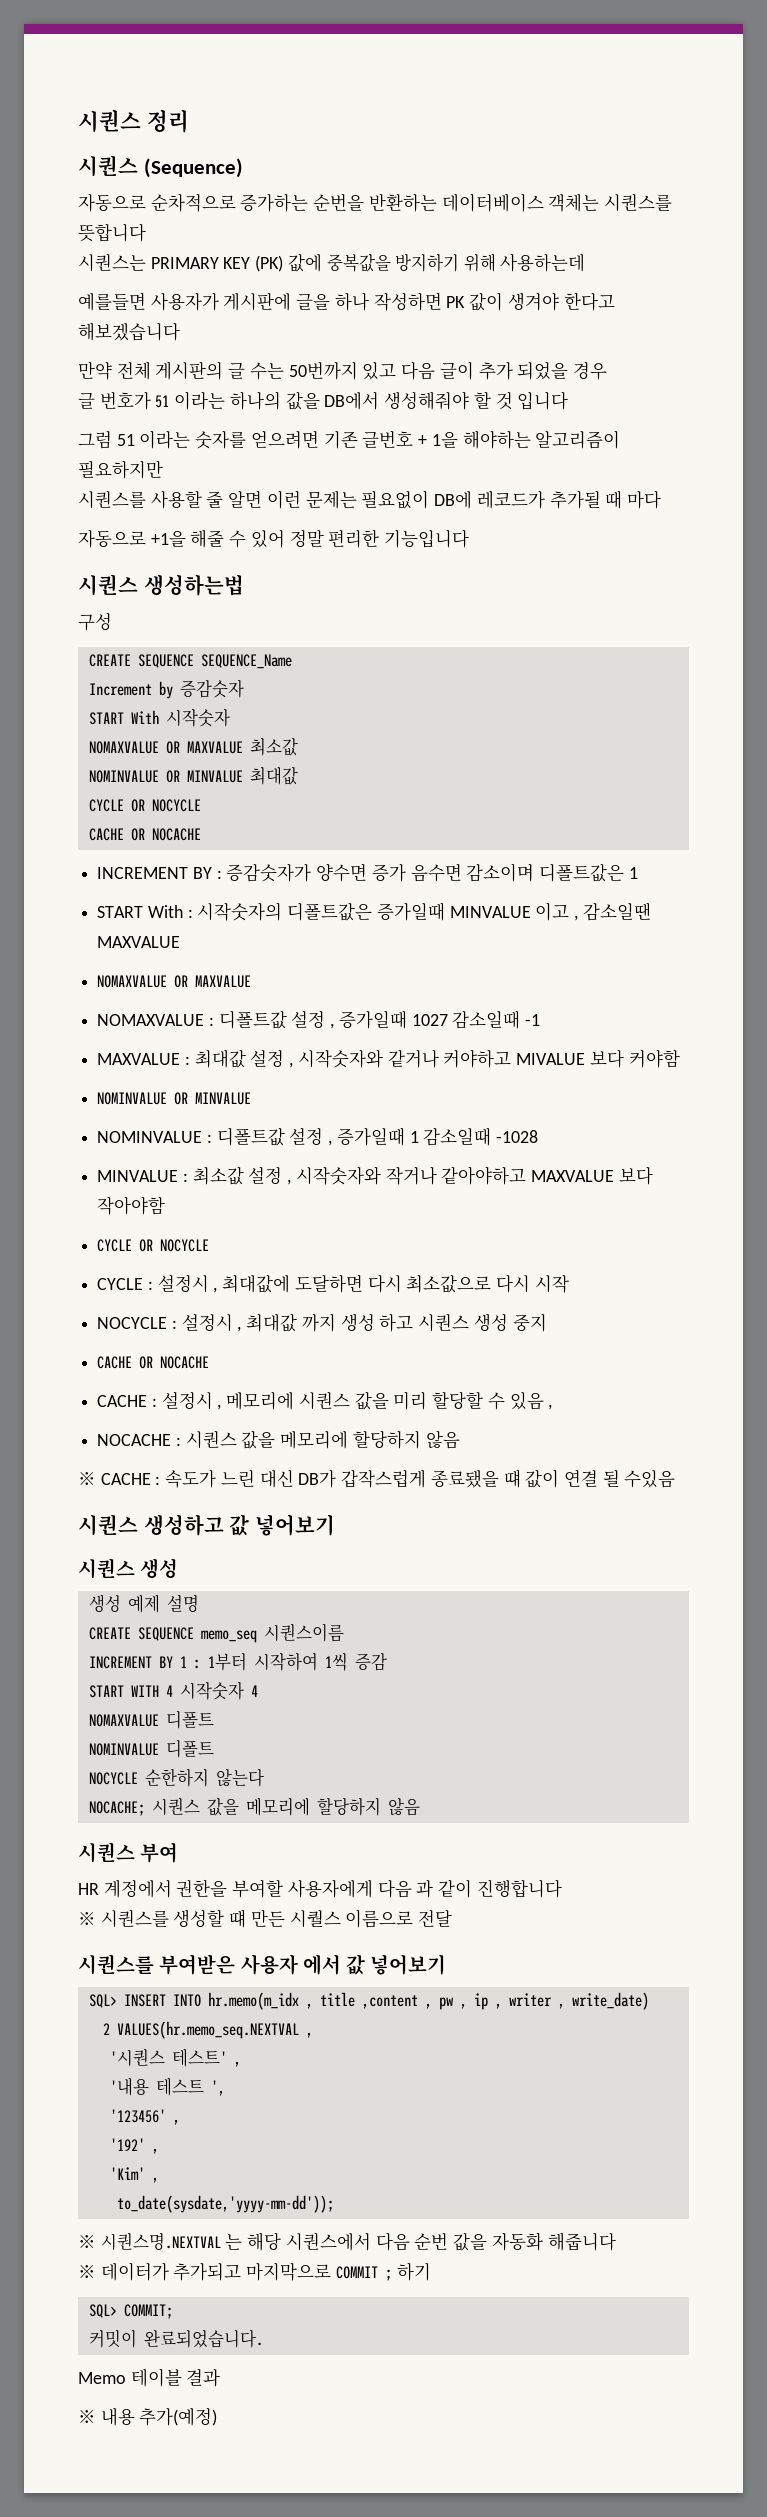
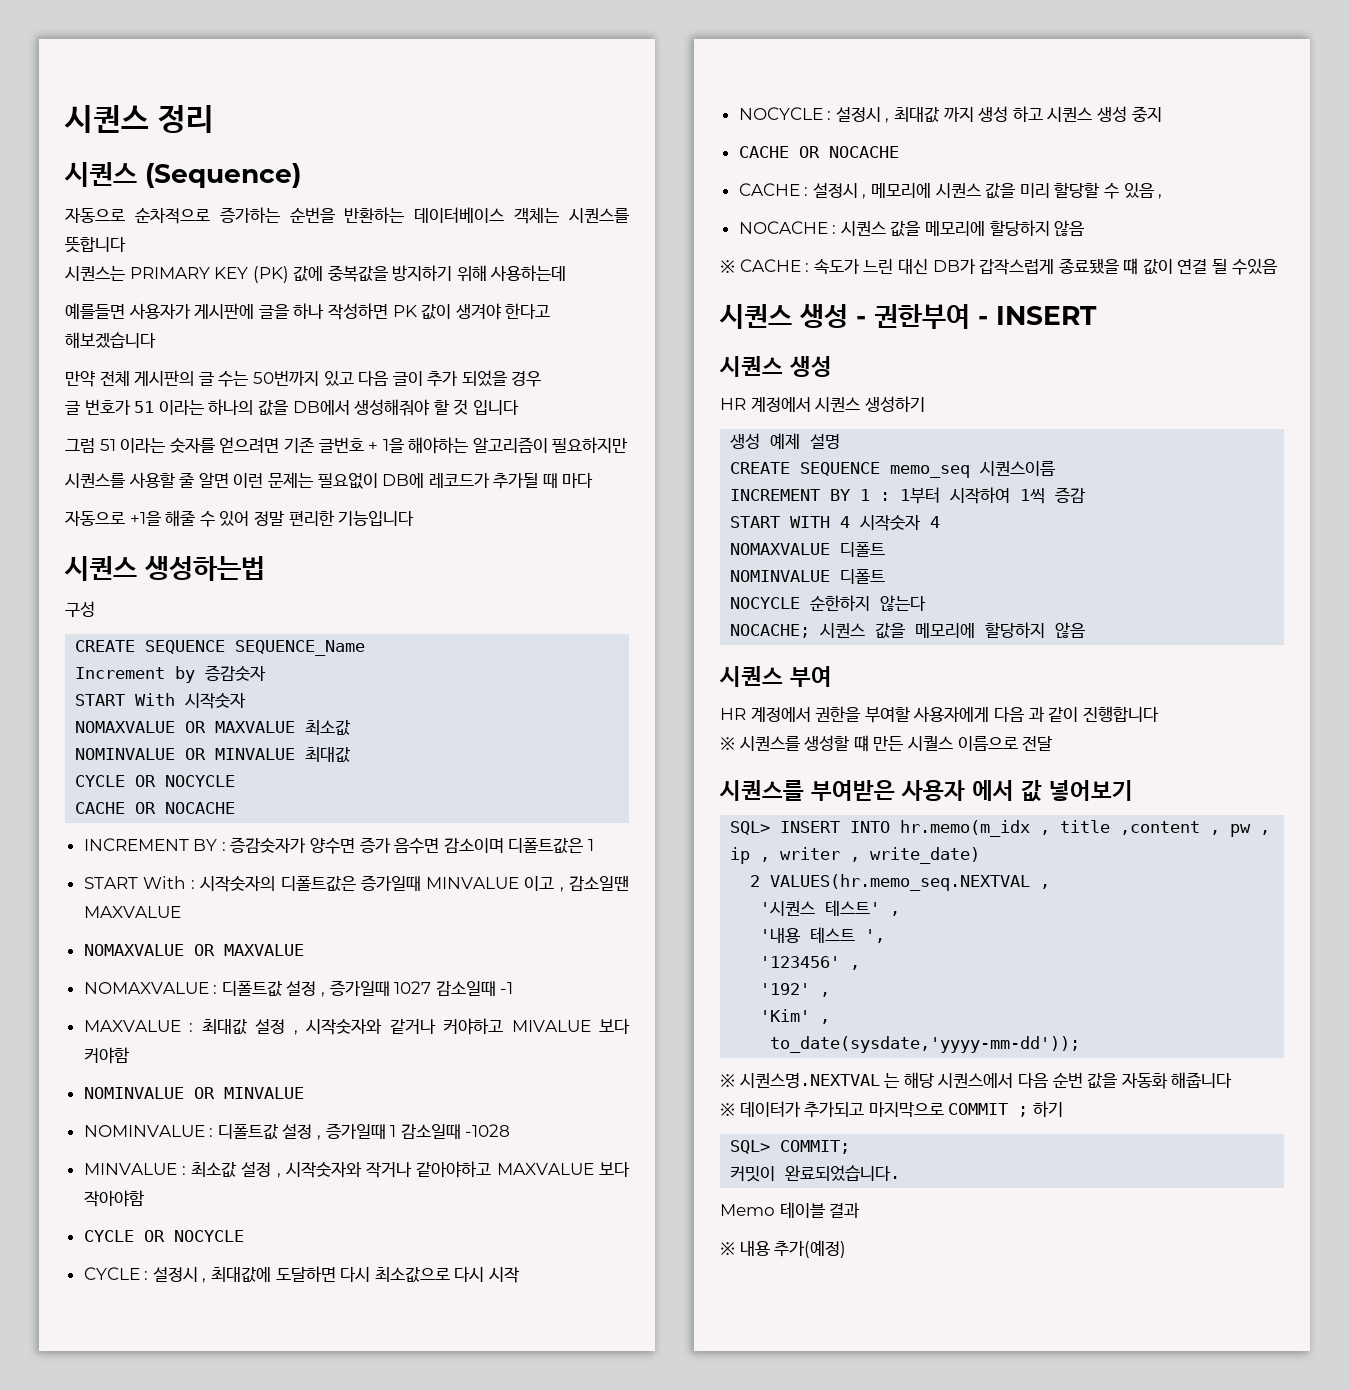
[143,1514,335,1536] [78,1558,179,1578] 생성하고 값 넣어보기 // 시퀀스 생성 -> [799,304,1097,329] [719,356,832,377] [720,396,925,412] 생성 - 권한부여 - INSERT // 시퀀스 생성 // HR 계정에서 시퀀스 생성하기

